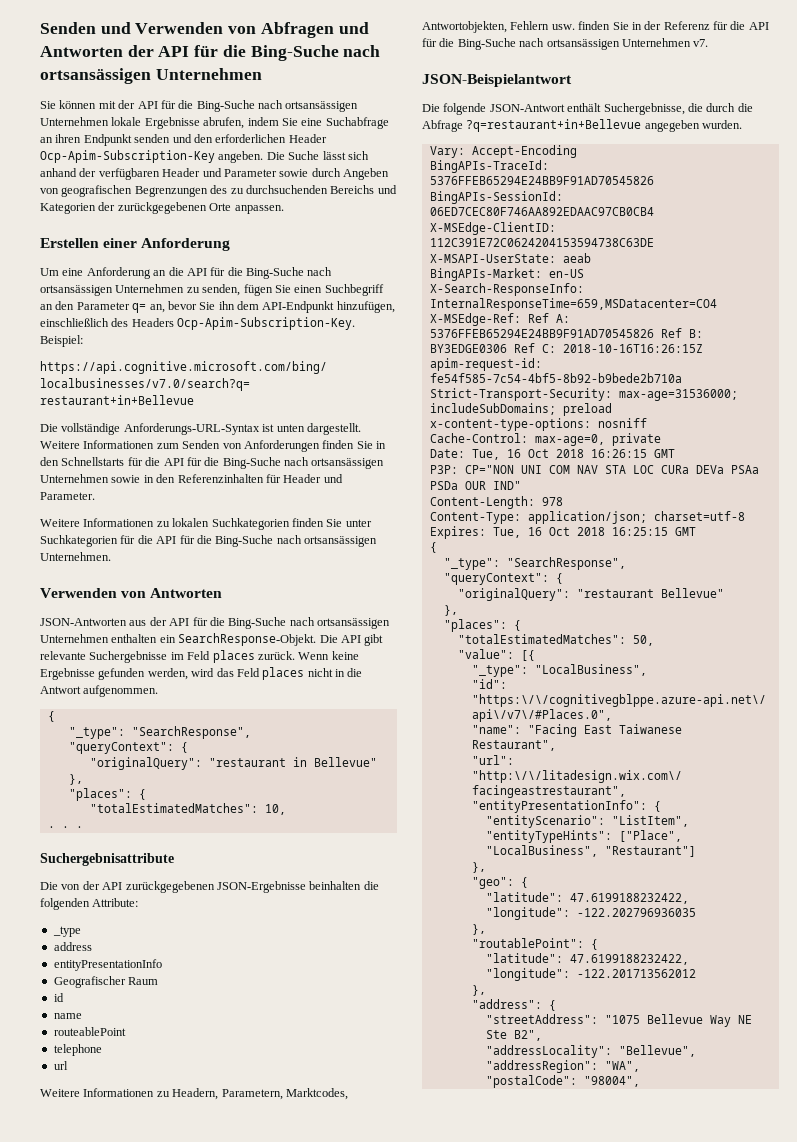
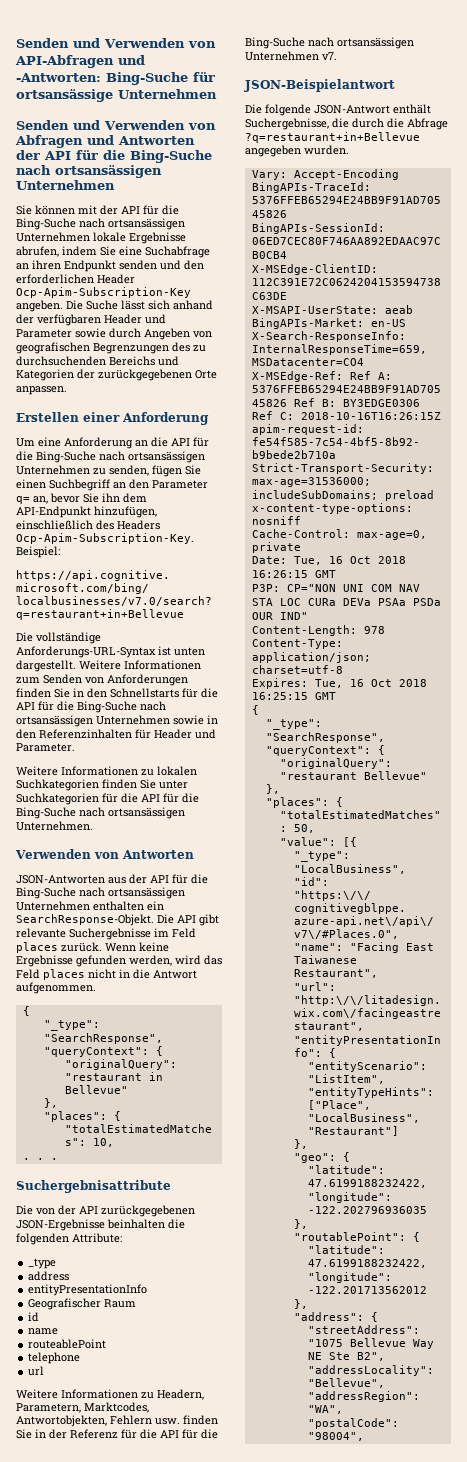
[40,22,257,34] Senden und Verwenden von -> [16,38,216,48] [15,55,145,68] [16,72,215,85] [16,89,217,102] [16,120,216,130] Senden und Verwenden von API-Abfragen und -Antworten: Bing-Suche für ortsansässige Unternehmen // Senden und Verwenden von

